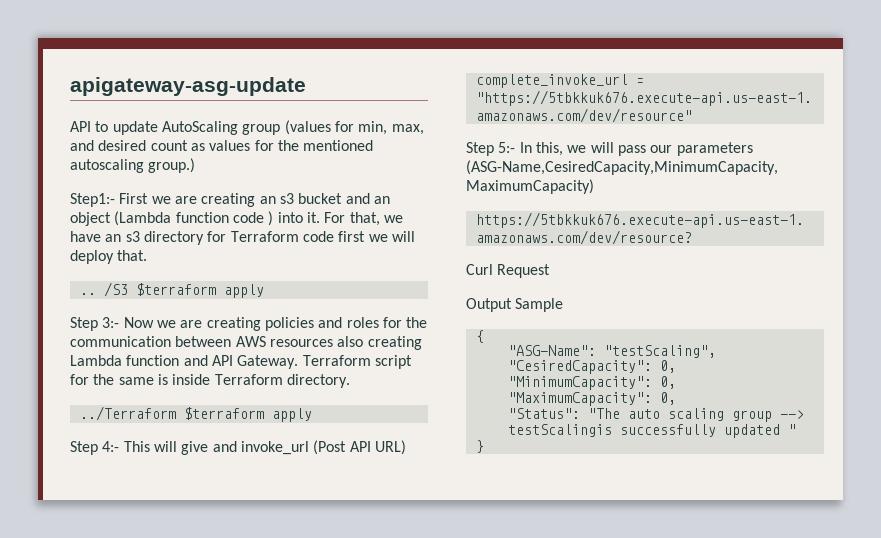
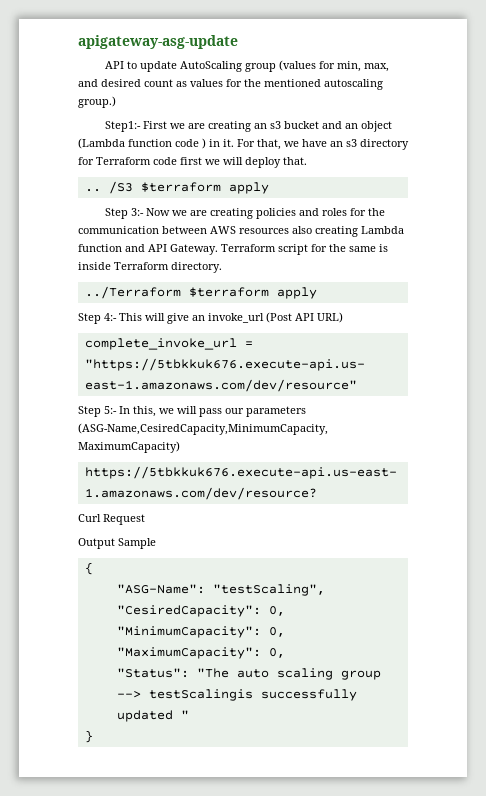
[277,212,303,223] into -> [209,139,220,147] in
[212,441,237,452] and -> [192,315,205,321] an

